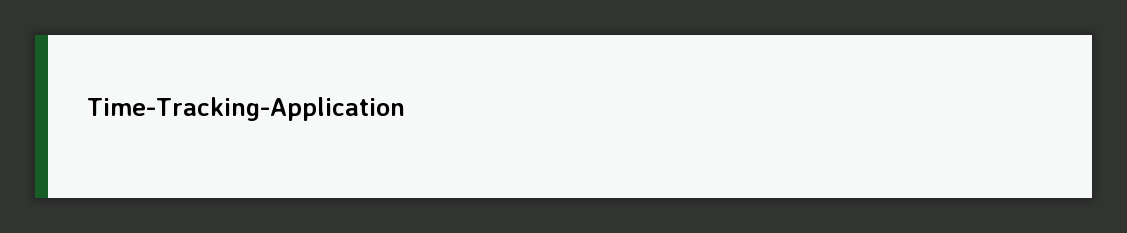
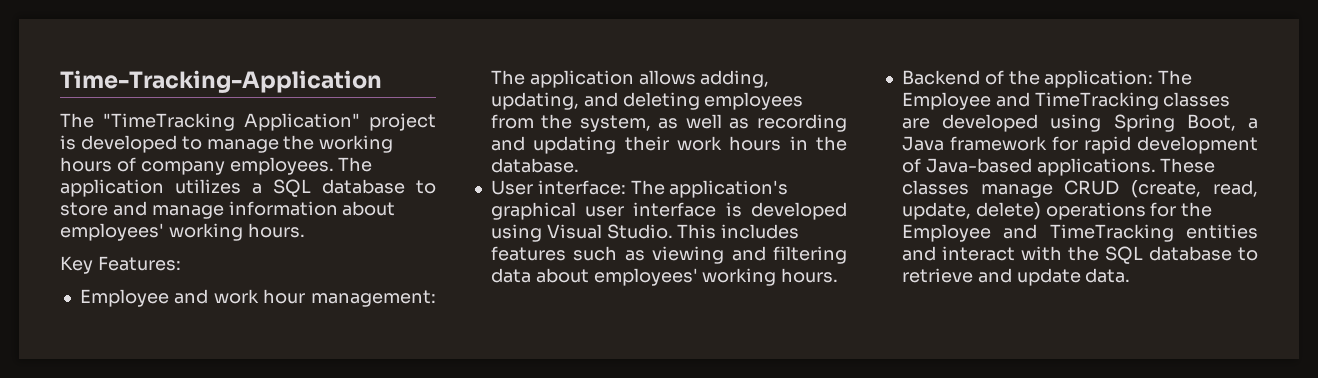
(405, 109) none -> [60,113,436,131] [60,135,394,153] [60,157,373,175] [60,179,436,197] [60,201,396,219] [60,223,305,241] [60,256,181,274] [79,289,436,307] [490,70,770,88] [490,92,804,110] [490,114,847,132] [490,136,847,154] [490,158,579,173] [490,180,789,198] [490,202,847,220] [490,224,800,242] [490,246,847,264] [490,268,839,286] [901,70,1193,88] [901,92,1231,110] [901,114,1258,132] [901,136,1258,154] [901,158,1216,176] [901,180,1258,198] [901,202,1213,220] [901,224,1258,242] [901,246,1258,264] [901,268,1131,286] // The "TimeTracking Application" project is developed to manage the working hours of company employees. The application utilizes a SQL database to store and manage information about employees' working hours. // Key Features: // Employee and work hour management: The application allows adding, updating, and deleting employees from the system, as well as recording and updating their work hours in the database. // User interface: The application's graphical user interface is developed using Visual Studio. This includes features such as viewing and filtering data about employees' working hours. // Backend of the application: The Employee and TimeTracking classes are developed using Spring Boot, a Java framework for rapid development of Java-based applications. These classes manage CRUD (create, read, update, delete) operations for the Employee and TimeTracking entities and interact with the SQL database to retrieve and update data.

